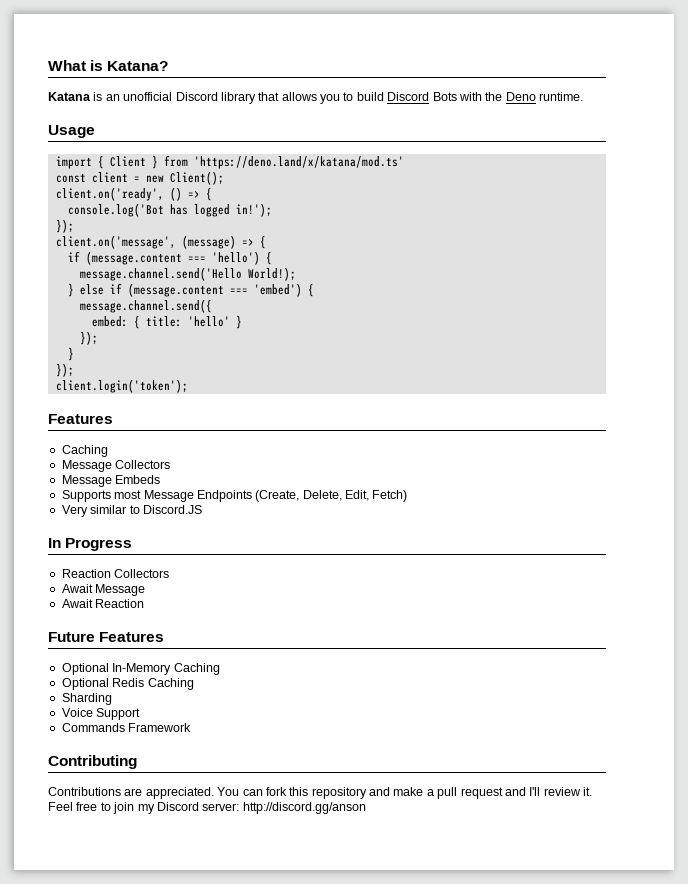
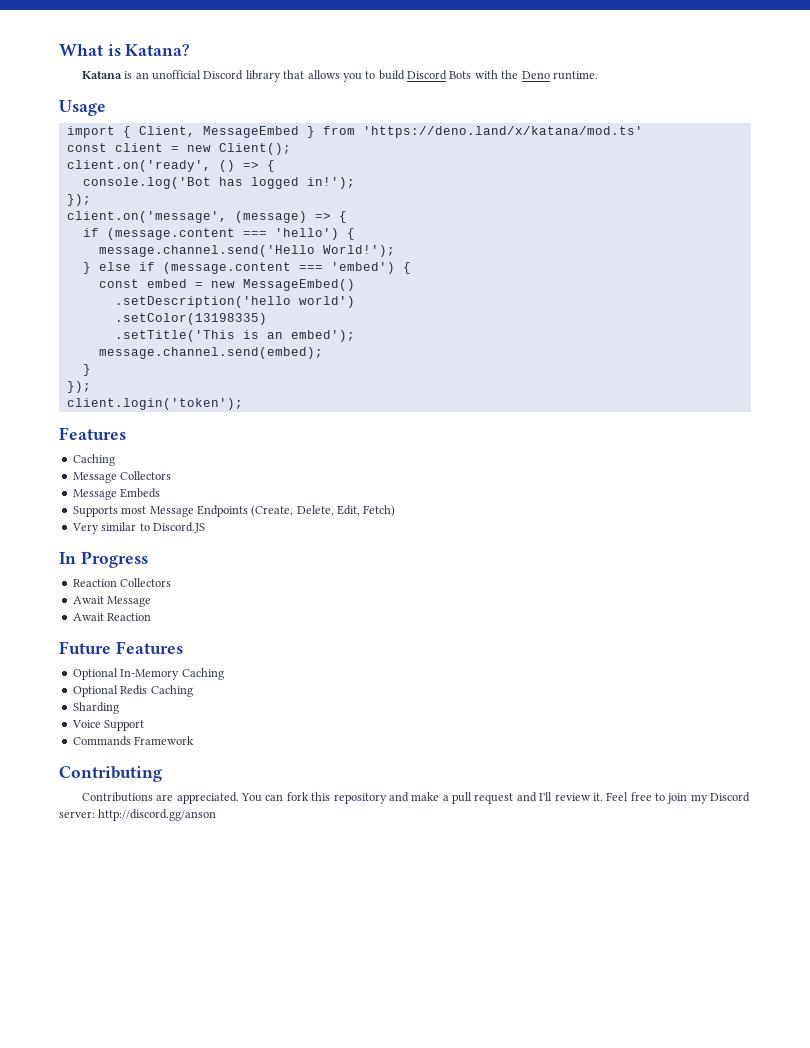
[109,156,146,167] Client -> [138,126,299,138] Client, MessageEmbed
[247,267,296,281] World!); -> [322,245,395,257] World!');
[79,299,212,313] [91,315,242,329] [79,331,98,345] message.channel.send({ // embed: { title: 'hello' } // }); -> [98,279,355,291] [114,296,355,308] [114,313,267,325] [114,330,355,342] [98,347,323,359] const embed = new MessageEmbed() // .setDescription('hello world') // .setColor(13198335) // .setTitle('This is an embed'); // message.channel.send(embed);

